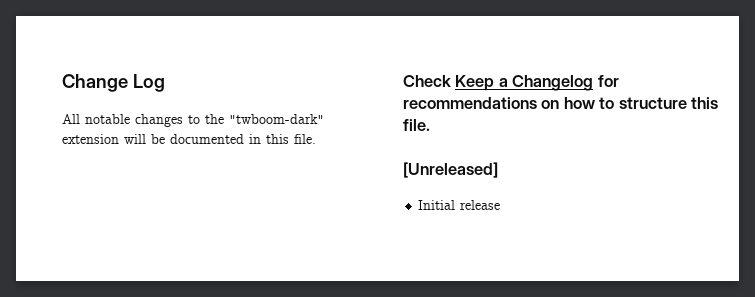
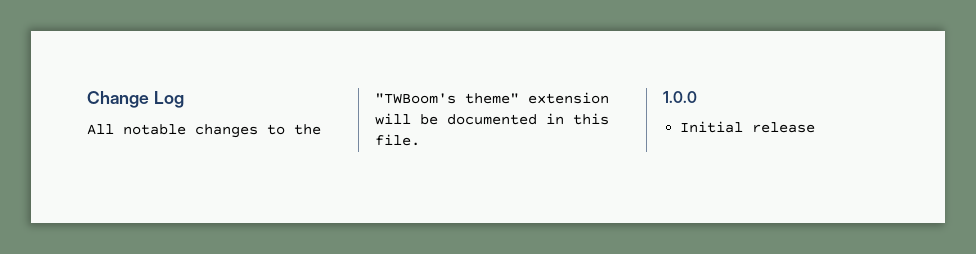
[229,114,324,124] "twboom-dark" -> [375,93,519,104] "TWBoom's theme"
[403,75,619,91] [403,97,719,109] [403,119,430,131] [403,162,498,178] Check Keep a Changelog for recommendations on how to structure this file. // [Unreleased] -> [663,91,697,103] 1.0.0

